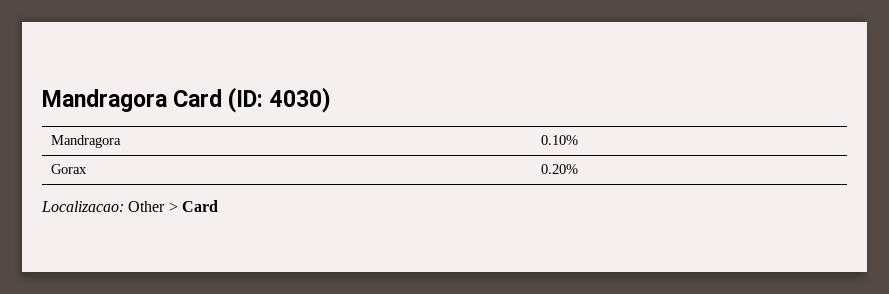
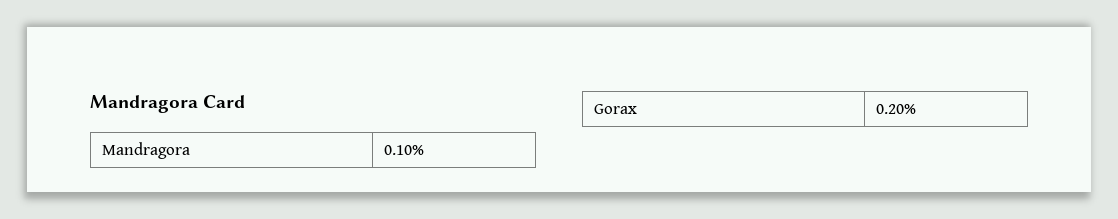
[228,87,331,113] (ID: 4030) -> (246, 101) none
[41,200,218,212] // Localizacao: Other > Card -> (917, 109) none

